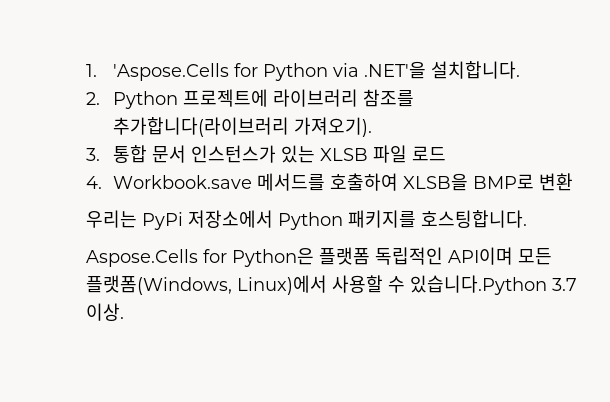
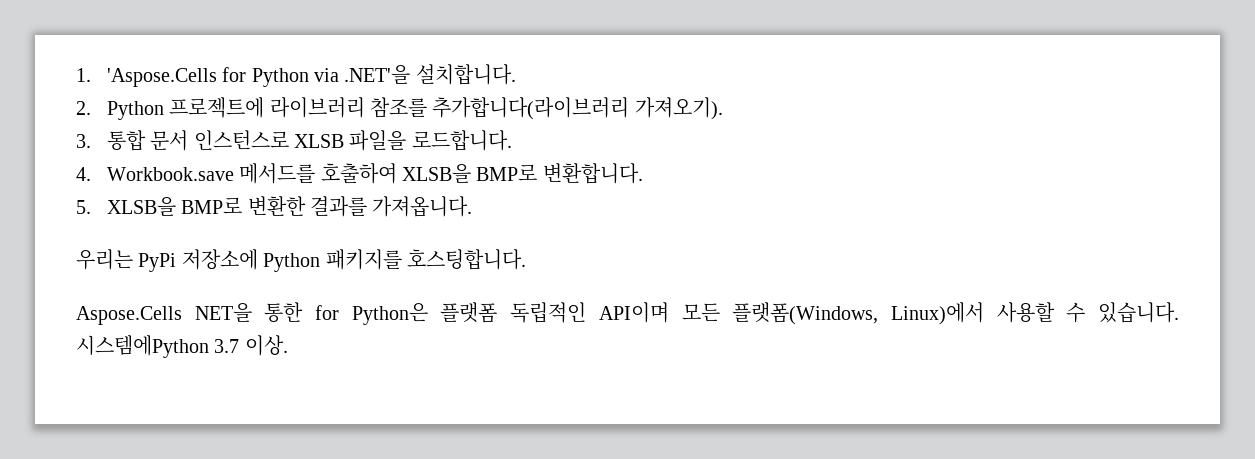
[190,145,446,163] 인스턴스가 있는 XLSB 파일 로드 -> [193,130,512,151] 인스턴스로 XLSB 파일을 로드합니다.
[538,173,573,191] 변환 -> [542,163,643,184] [76,196,473,217] 변환합니다. // 5. XLSB을 BMP로 변환한 결과를 가져옵니다.
[188,210,273,228] 저장소에서 -> [181,249,258,270] 저장소에
(198, 258) none -> [194,302,304,323] NET을 통한
[410,275,547,295] 있습니다.Python -> [1098,302,1180,323] [76,335,209,358] 있습니다. 시스템에Python

